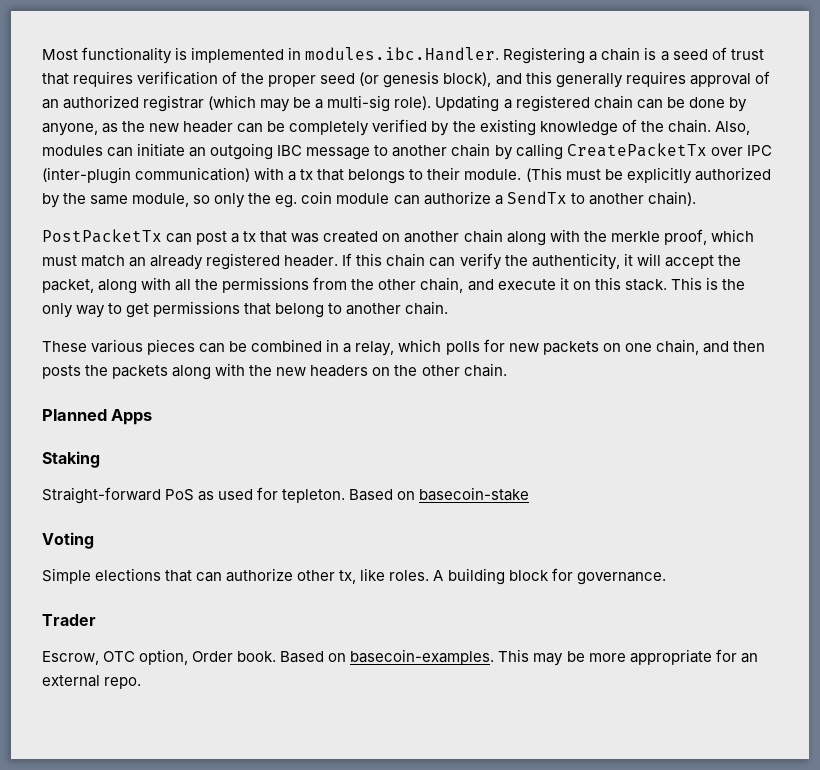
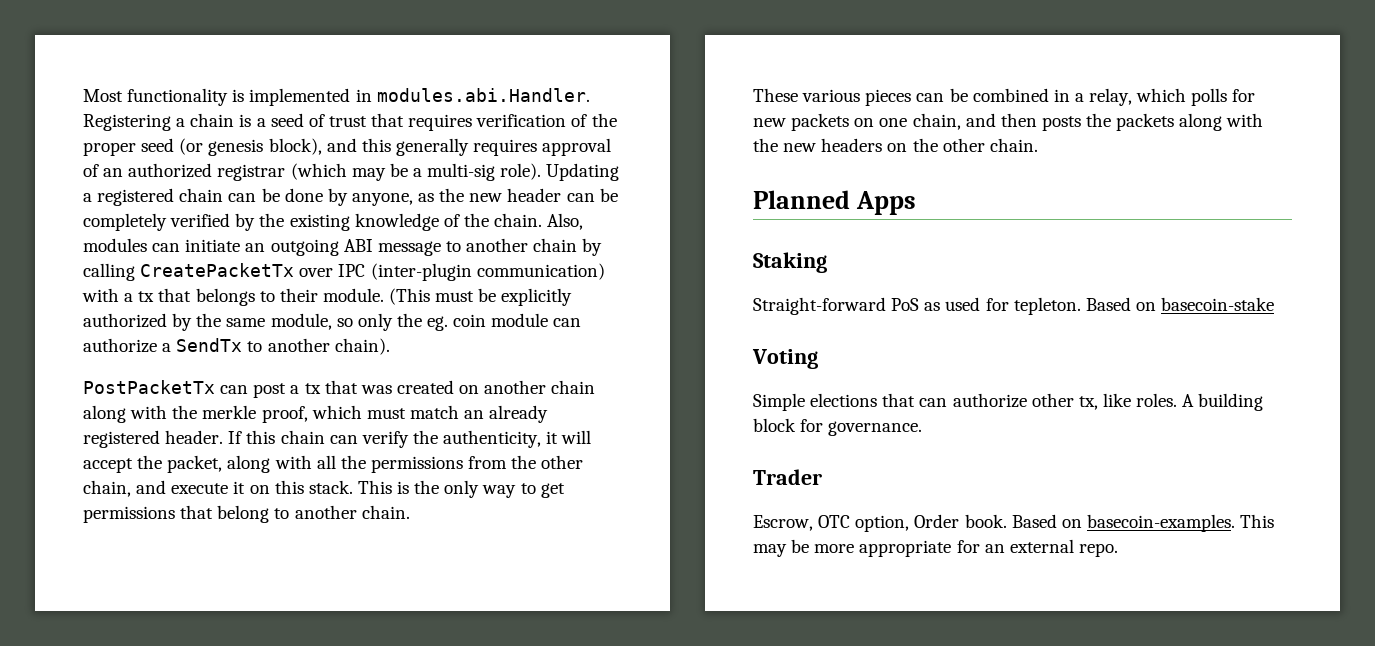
[305,47,500,61] modules.ibc.Handler. -> [376,88,590,102] modules.abi.Handler.
[277,145,303,156] IBC -> [343,239,373,252] ABI

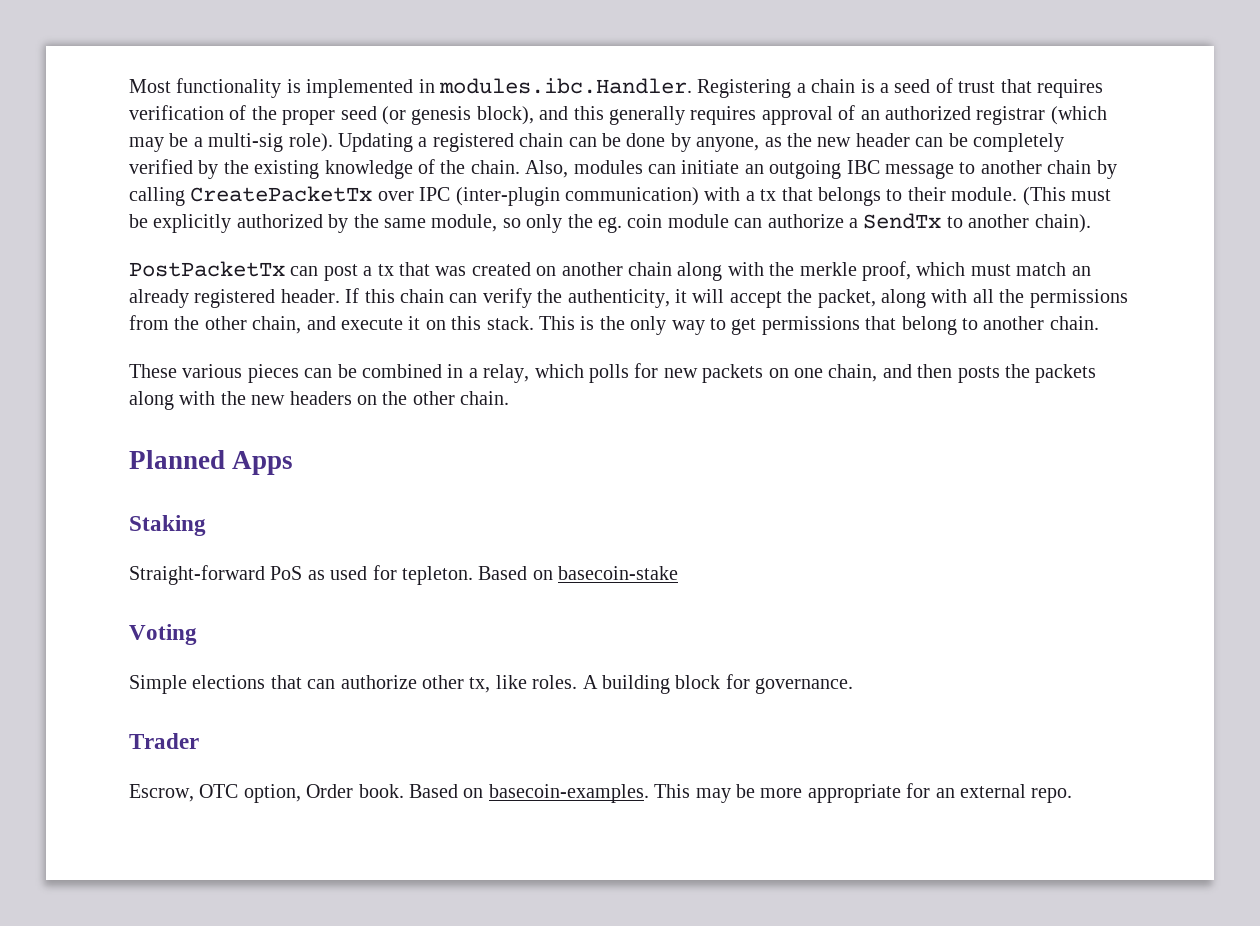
[376,88,590,102] modules.abi.Handler. -> [439,78,692,94] modules.ibc.Handler.
[343,239,373,252] ABI -> [846,160,880,174] IBC

